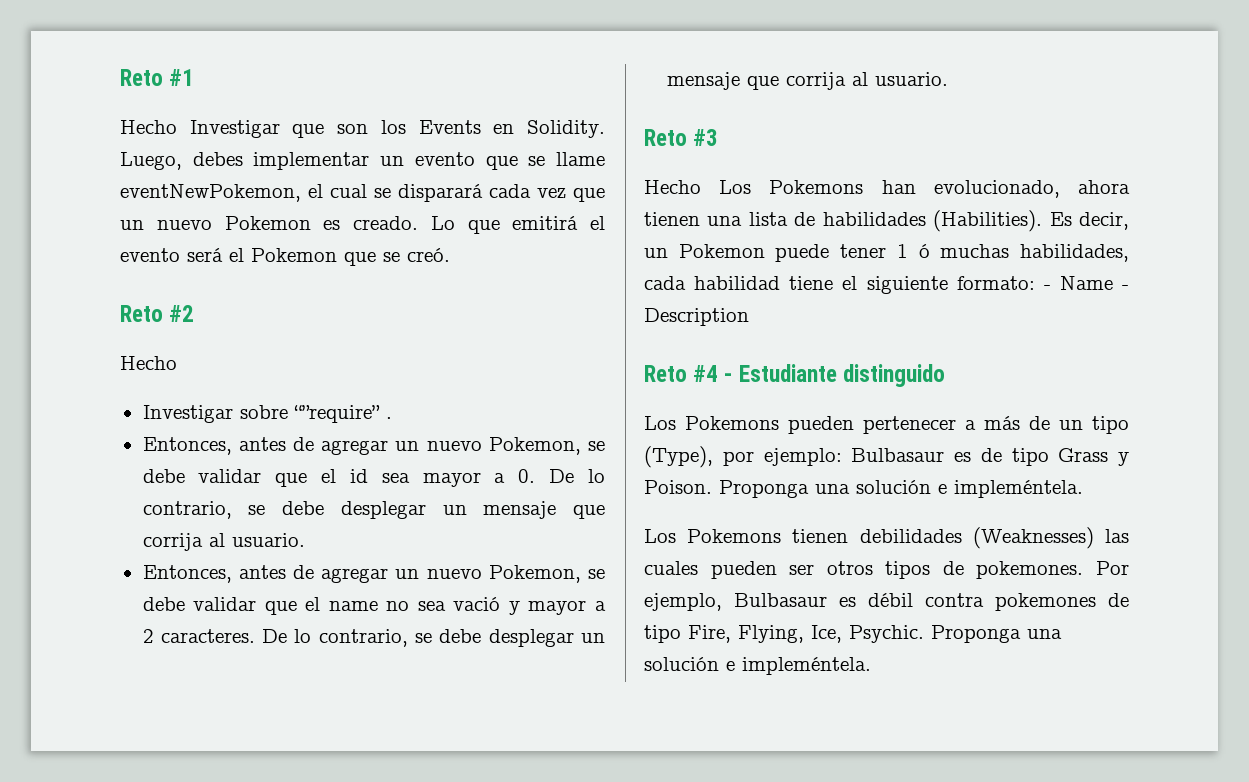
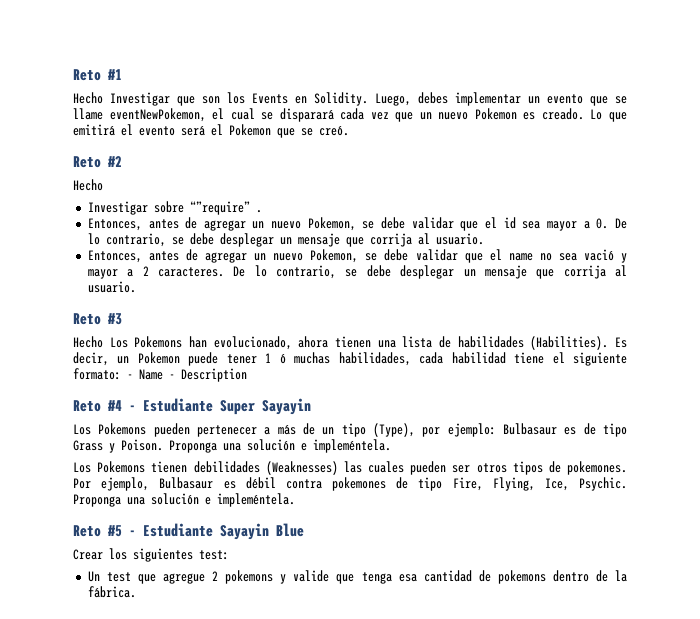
[842,364,945,387] distinguido -> [220,398,311,415] Super Sayayin
(871, 666) none -> [73,523,304,540] [73,548,229,562] [87,570,627,584] [87,586,136,598] // Reto #5 - Estudiante Sayayin Blue // Crear los siguientes test: // Un test que agregue 2 pokemons y valide que tenga esa cantidad de pokemons dentro de la fábrica.

